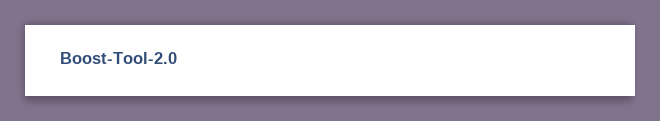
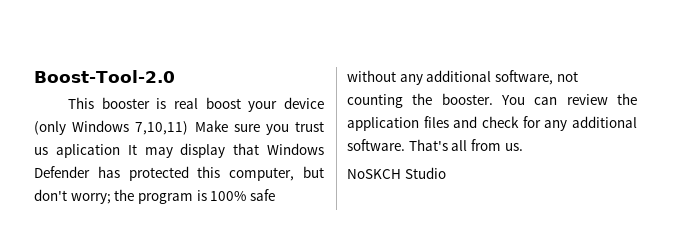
(177, 58) none -> [68,97,324,112] [34,120,324,135] [34,143,324,158] [34,166,324,181] [34,189,275,204] [347,70,578,85] [347,93,637,108] [347,116,637,131] [347,139,523,151] [347,167,446,179] // This booster is real boost your device (only Windows 7,10,11) Make sure you trust us aplication It may display that Windows Defender has protected this computer, but don't worry; the program is 100% safe without any additional software, not counting the booster. You can review the application files and check for any additional software. That's all from us. // NoSKCH Studio

